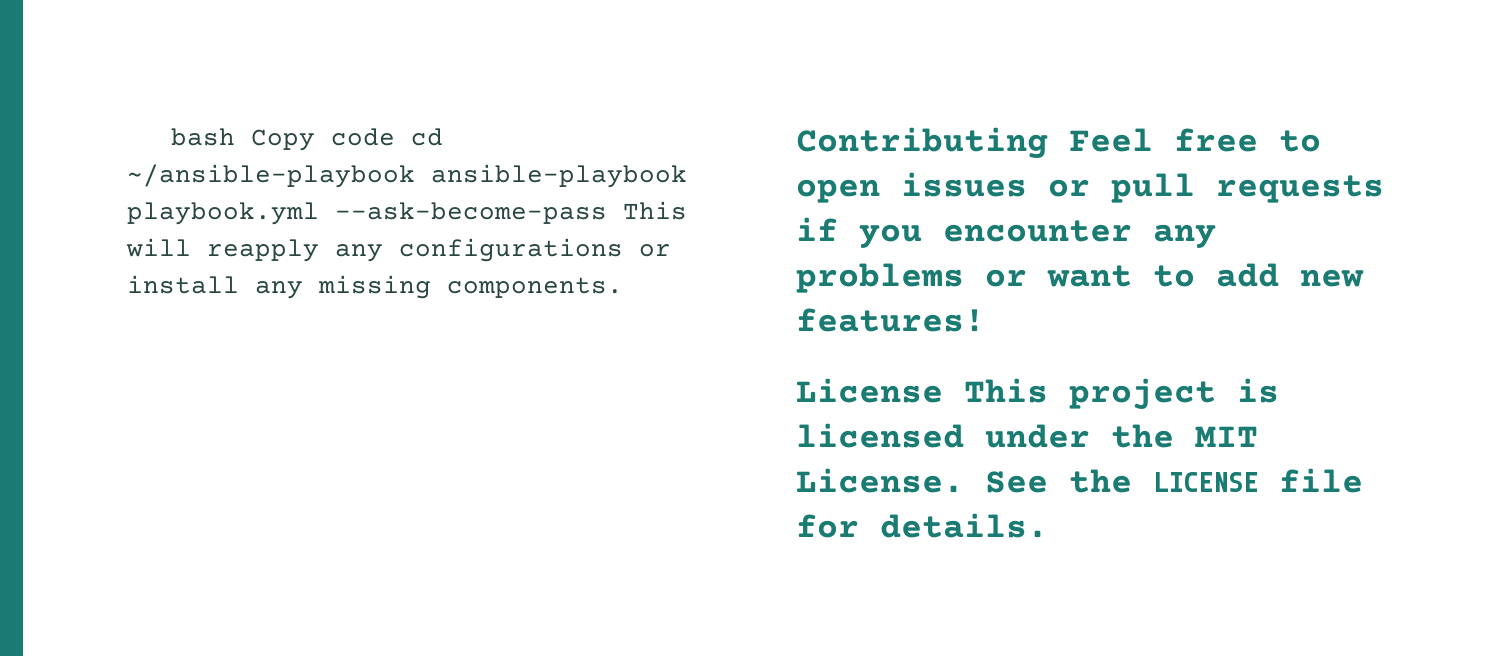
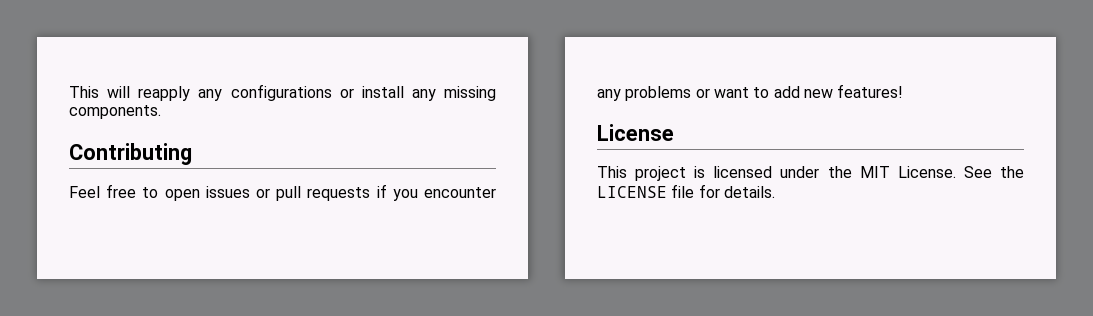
[171,128,444,151] [127,164,687,188] [127,202,607,225] bash Copy code cd ~/ansible-playbook ansible-playbook playbook.yml --ask-become-pass -> (69, 92) none
(1048, 143) none -> (192, 154) //
(943, 390) none -> (674, 132) //

